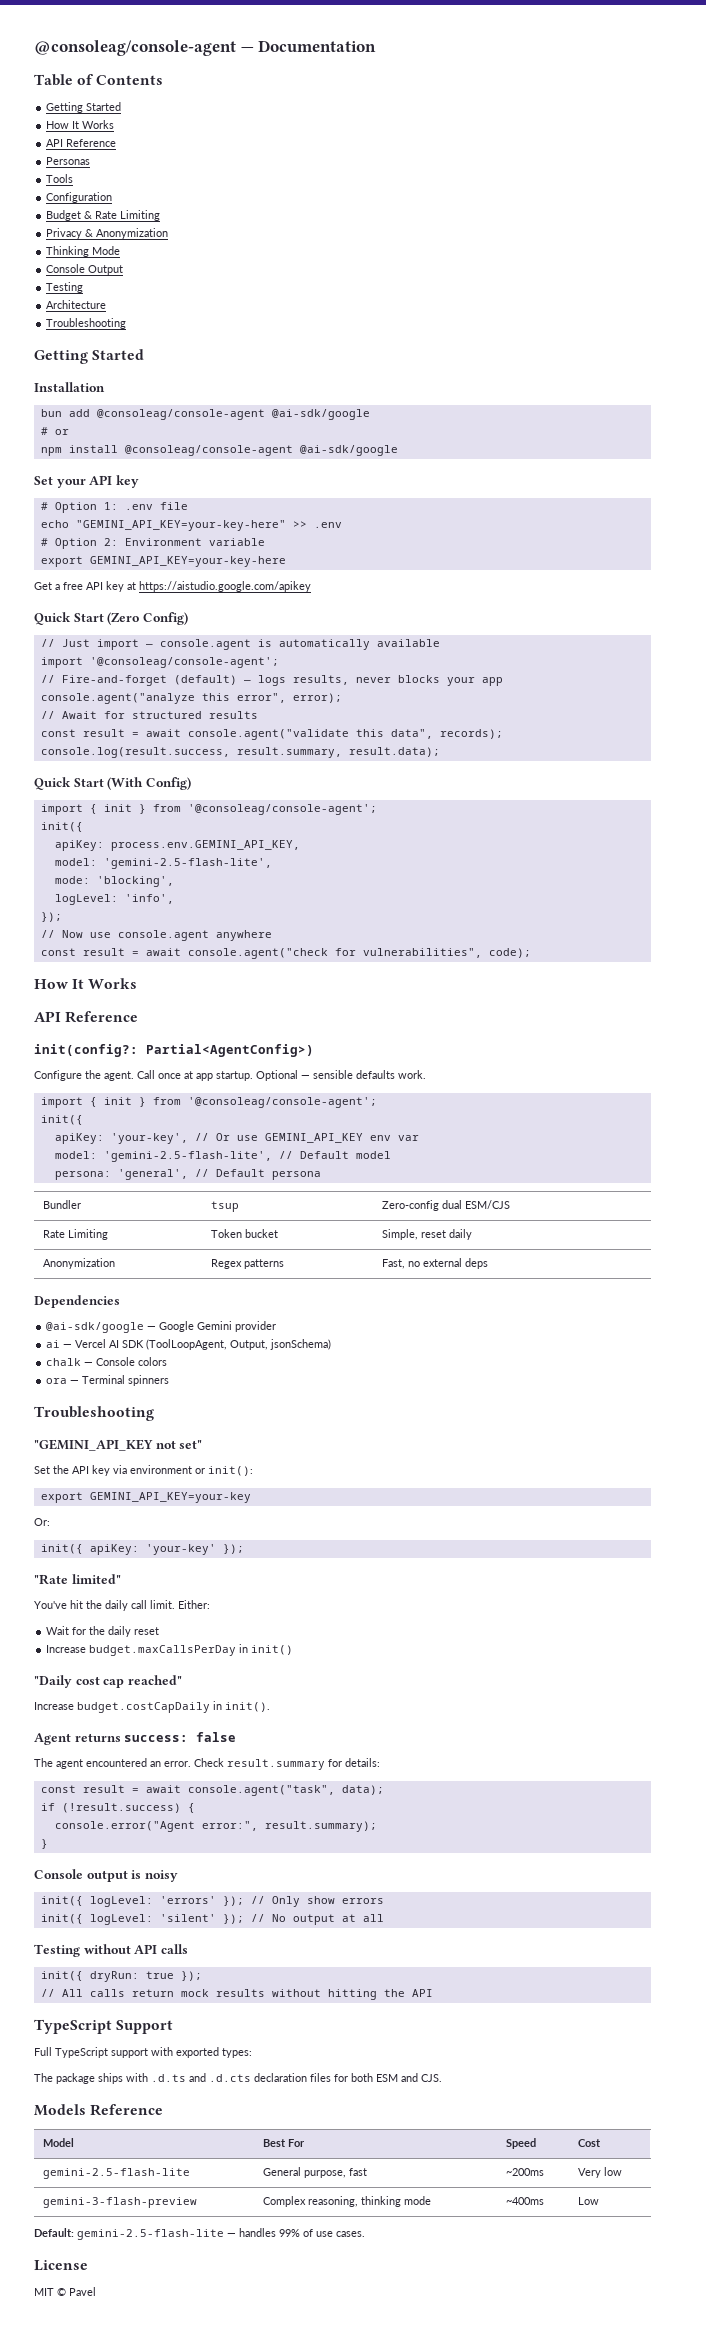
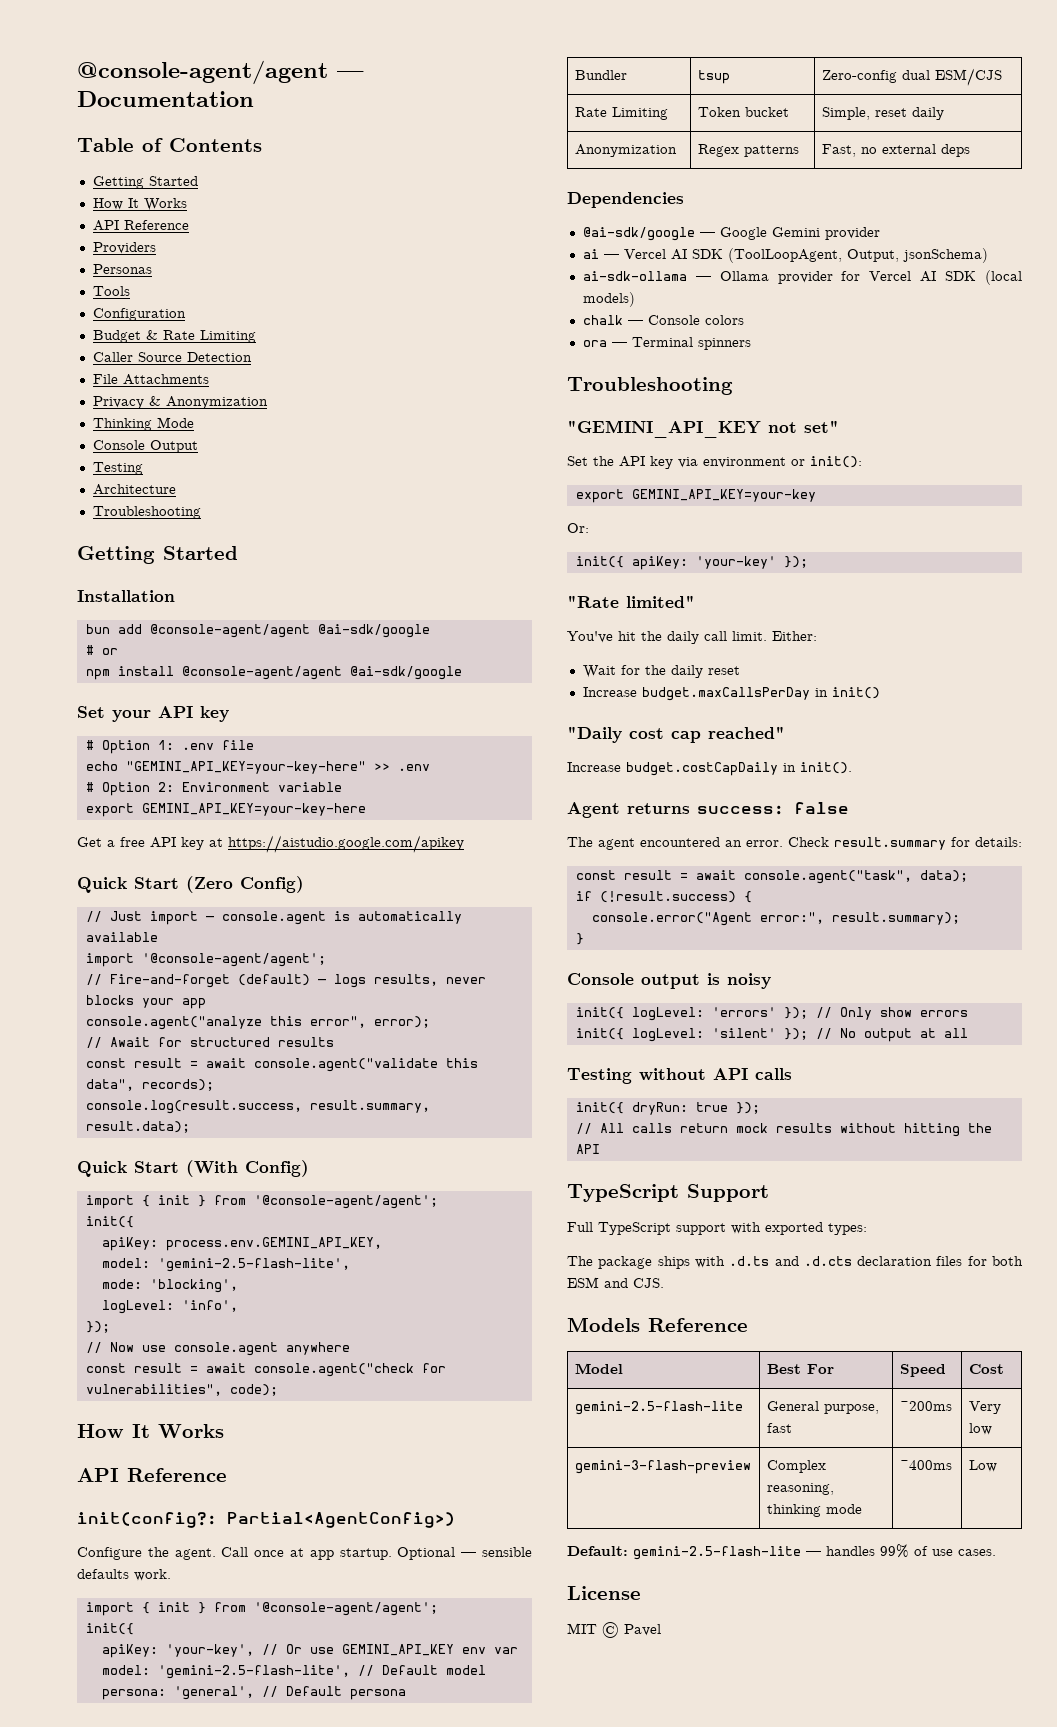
[34,40,236,56] @consoleag/console-agent -> [77,60,328,85] @console-agent/agent
(117, 143) none -> [92,242,156,254] // Providers
(161, 215) none -> [92,352,252,362] [92,374,209,385] // Caller Source Detection // File Attachments
[96,409,265,420] @consoleag/console-agent -> [149,624,310,638] @console-agent/agent
[124,445,293,456] @consoleag/console-agent -> [181,666,342,680] @console-agent/agent
[89,657,279,668] '@consoleag/console-agent'; -> [141,953,326,967] '@console-agent/agent';
[187,804,377,815] '@consoleag/console-agent'; -> [253,1195,438,1209] '@console-agent/agent';
[187,1097,377,1108] '@consoleag/console-agent'; -> [253,1602,438,1616] '@console-agent/agent';
(332, 1344) none -> [582,270,1023,285] [582,292,635,307] // ai-sdk-ollama — Ollama provider for Vercel AI SDK (local models)

